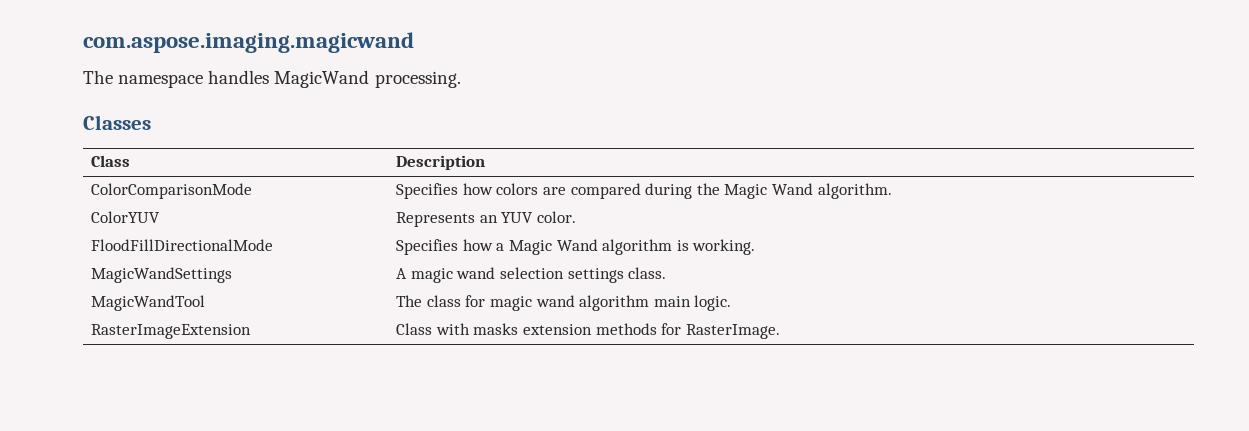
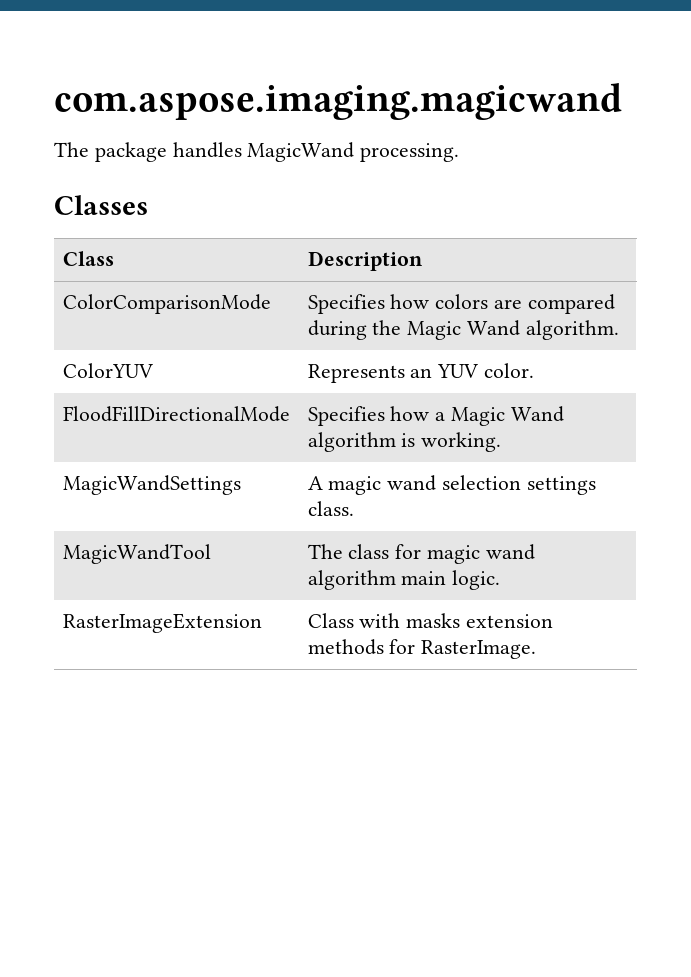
[118,74,204,88] namespace -> [94,142,167,162] package

